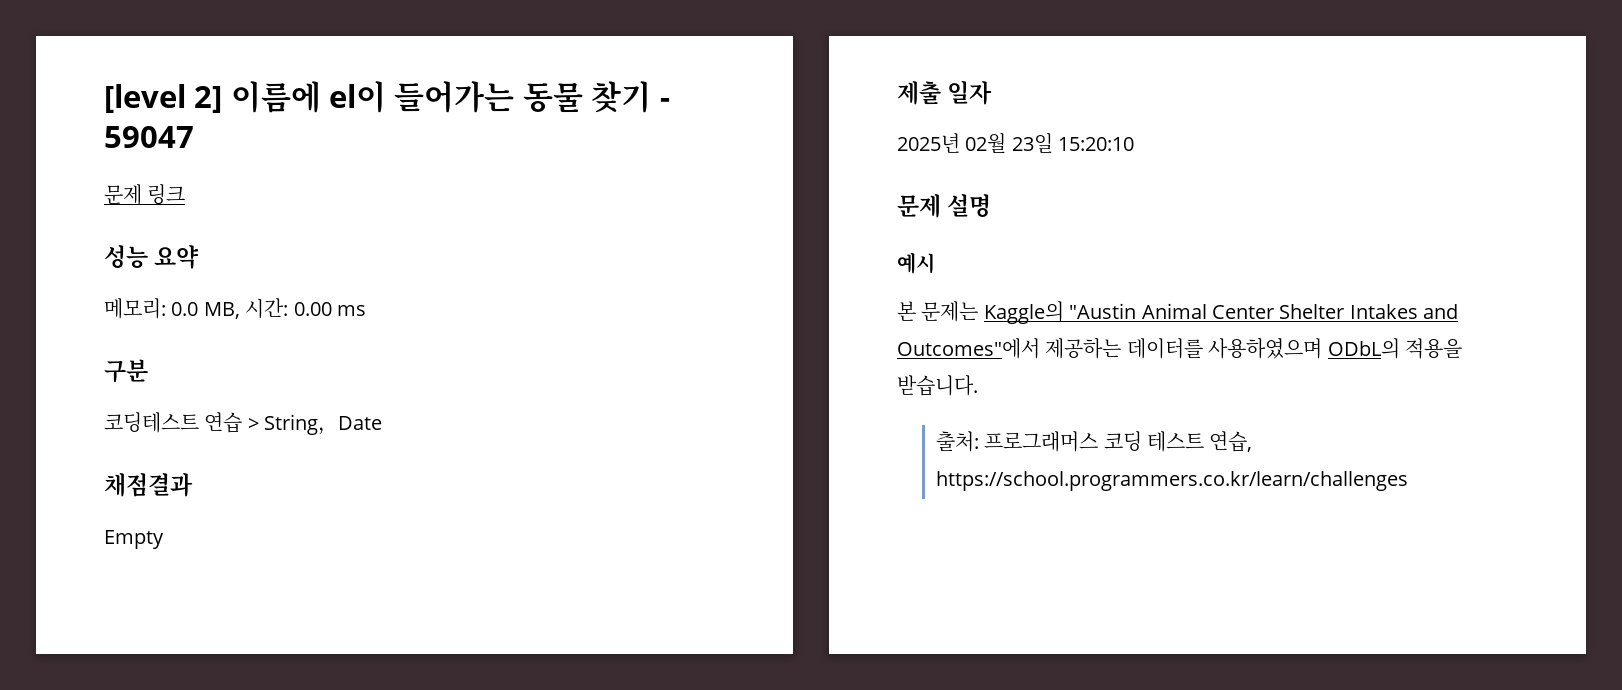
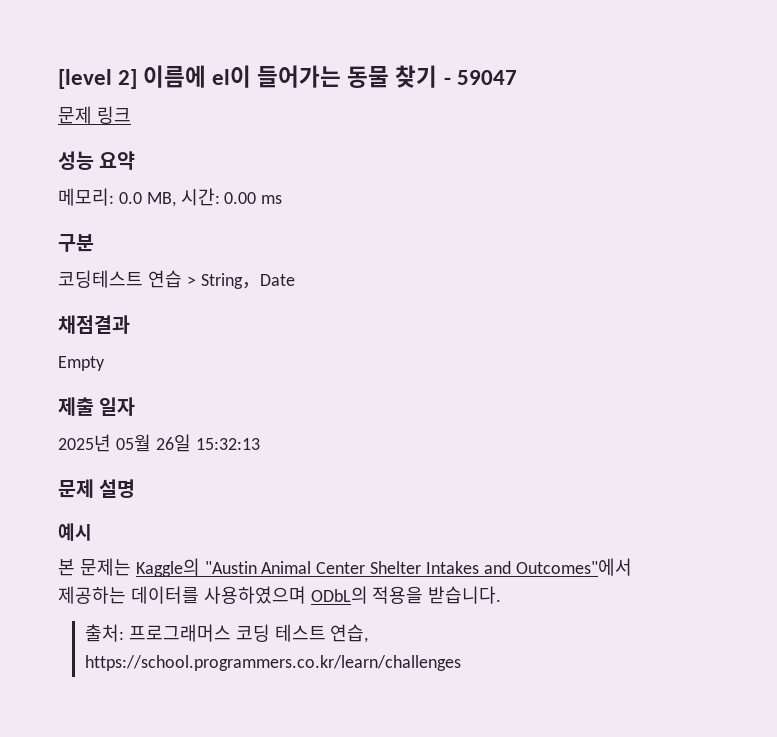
[965,132,1135,153] 02월 23일 15:20:10 -> [115,434,260,452] 05월 26일 15:32:13

